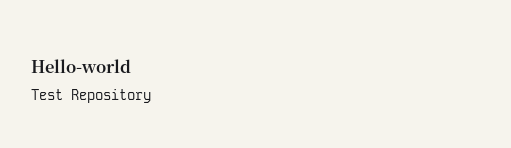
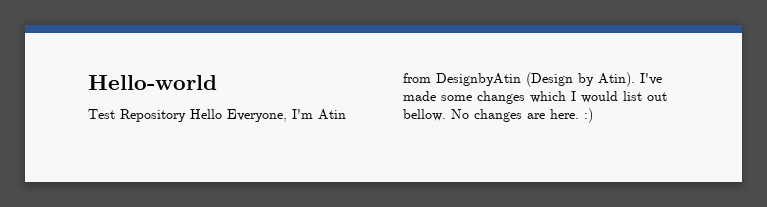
(151, 96) none -> [190,109,346,122] [403,72,662,87] [403,91,667,104] [403,108,593,123] Hello Everyone, I'm Atin from DesignbyAtin (Design by Atin). I've made some changes which I would list out bellow. No changes are here. :)

